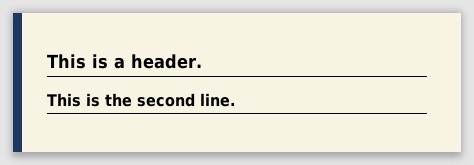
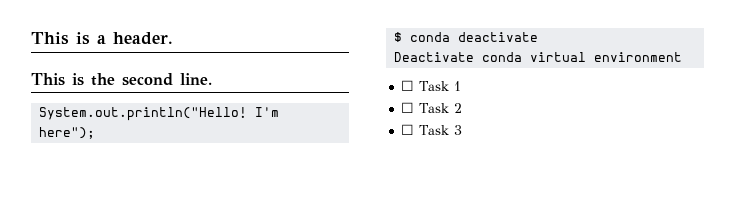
(235, 100) none -> [39,107,280,121] [39,127,96,139] [394,32,539,42] [394,52,683,62] [401,80,462,91] [401,102,463,113] [401,124,463,135] // System.out.println("Hello! I'm here"); // $ conda deactivate // Deactivate conda virtual environment // ☐ Task 1 // ☐ Task 2 // ☐ Task 3

